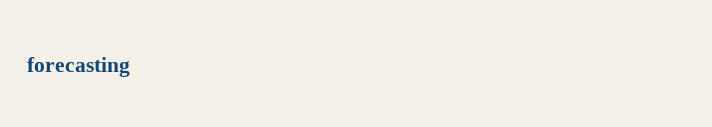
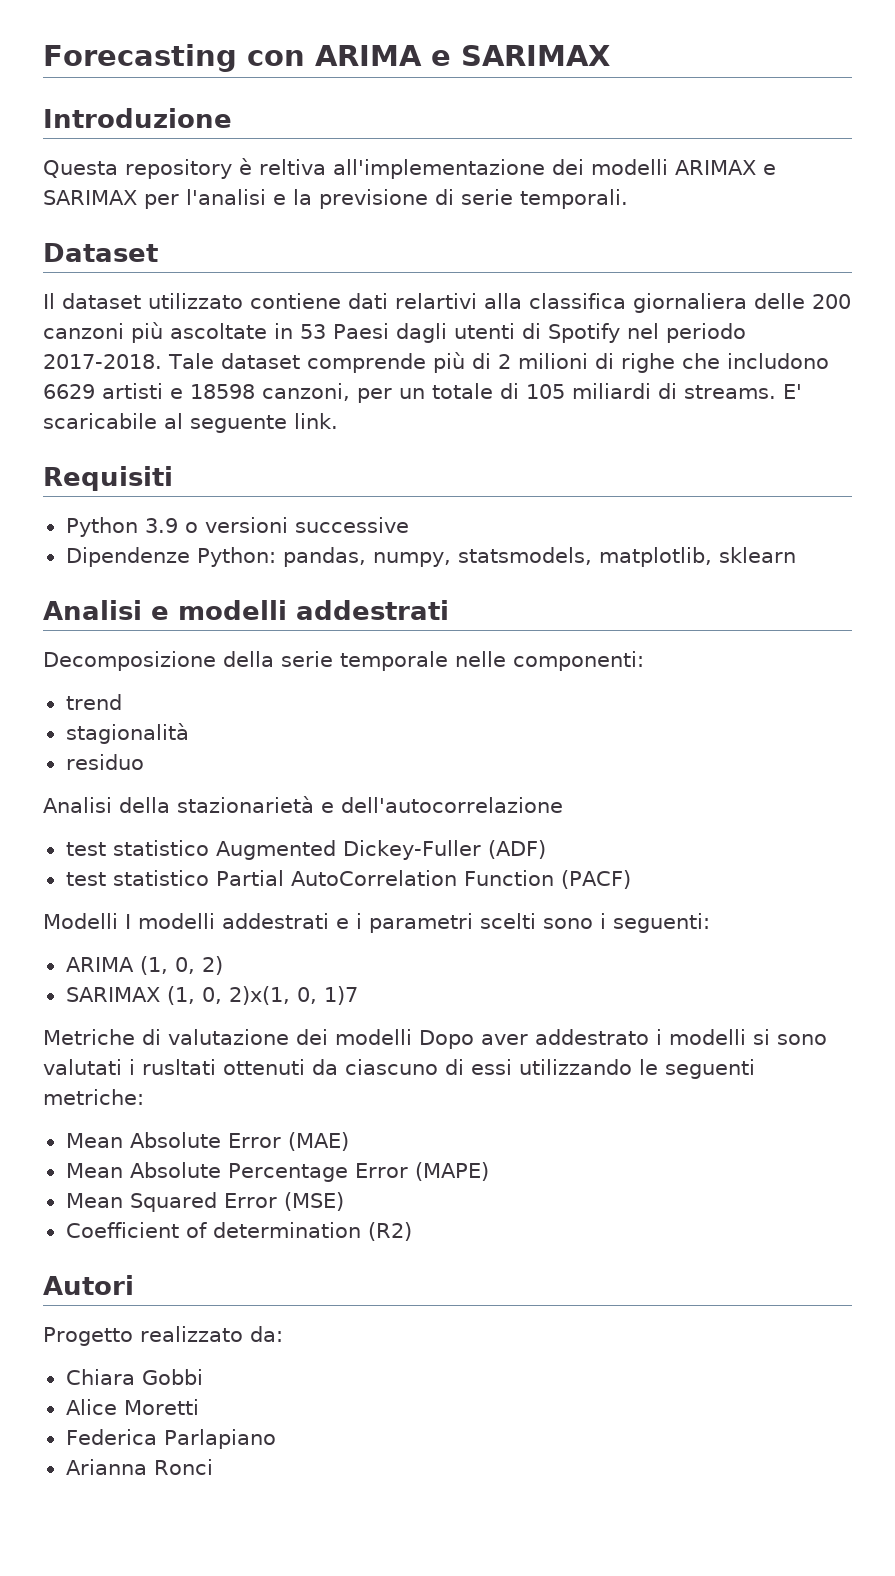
[27,57,130,77] forecasting -> [43,44,610,72] [43,108,232,128] [43,158,776,179] [43,189,628,209] [43,243,158,262] [43,293,851,313] [43,322,746,343] [43,352,829,373] [43,383,802,403] [43,413,338,433] [43,466,173,491] [65,517,409,537] [65,547,796,567] [43,600,449,620] [43,651,644,671] [65,694,122,710] [65,723,189,744] [65,754,144,770] [43,796,563,813] [65,840,546,860] [65,870,631,889] [43,913,710,933] [65,956,223,975] [65,986,358,1005] [43,1029,827,1049] [43,1059,755,1079] [43,1089,144,1105] [65,1132,349,1151] [65,1162,489,1182] [65,1192,344,1212] [65,1222,412,1241] [43,1275,134,1295] [43,1326,283,1346] [65,1369,203,1385] [65,1399,199,1415] [65,1429,276,1449] [65,1459,213,1475] Forecasting con ARIMA e SARIMAX // Introduzione // Questa repository è reltiva all'implementazione dei modelli ARIMAX e SARIMAX per l'analisi e la previsione di serie temporali. // Dataset // Il dataset utilizzato contiene dati relartivi alla classifica giornaliera delle 200 canzoni più ascoltate in 53 Paesi dagli utenti di Spotify nel periodo 2017-2018. Tale dataset comprende più di 2 milioni di righe che includono 6629 artisti e 18598 canzoni, per un totale di 105 miliardi di streams. E' scaricabile al seguente link. // Requisiti // Python 3.9 o versioni successive // Dipendenze Python: pandas, numpy, statsmodels, matplotlib, sklearn // Analisi e modelli addestrati // Decomposizione della serie temporale nelle componenti: // trend // stagionalità // residuo // Analisi della stazionarietà e dell'autocorrelazione // test statistico Augmented Dickey-Fuller (ADF) // test statistico Partial AutoCorrelation Function (PACF) // Modelli I modelli addestrati e i parametri scelti sono i seguenti: // ARIMA (1, 0, 2) // SARIMAX (1, 0, 2)x(1, 0, 1)7 // Metriche di valutazione dei modelli Dopo aver addestrato i modelli si sono valutati i rusltati ottenuti da ciascuno di essi utilizzando le seguenti metriche: // Mean Absolute Error (MAE) // Mean Absolute Percentage Error (MAPE) // Mean Squared Error (MSE) // Coefficient of determination (R2) // Autori // Progetto realizzato da: // Chiara Gobbi // Alice Moretti // Federica Parlapiano // Arianna Ronci

